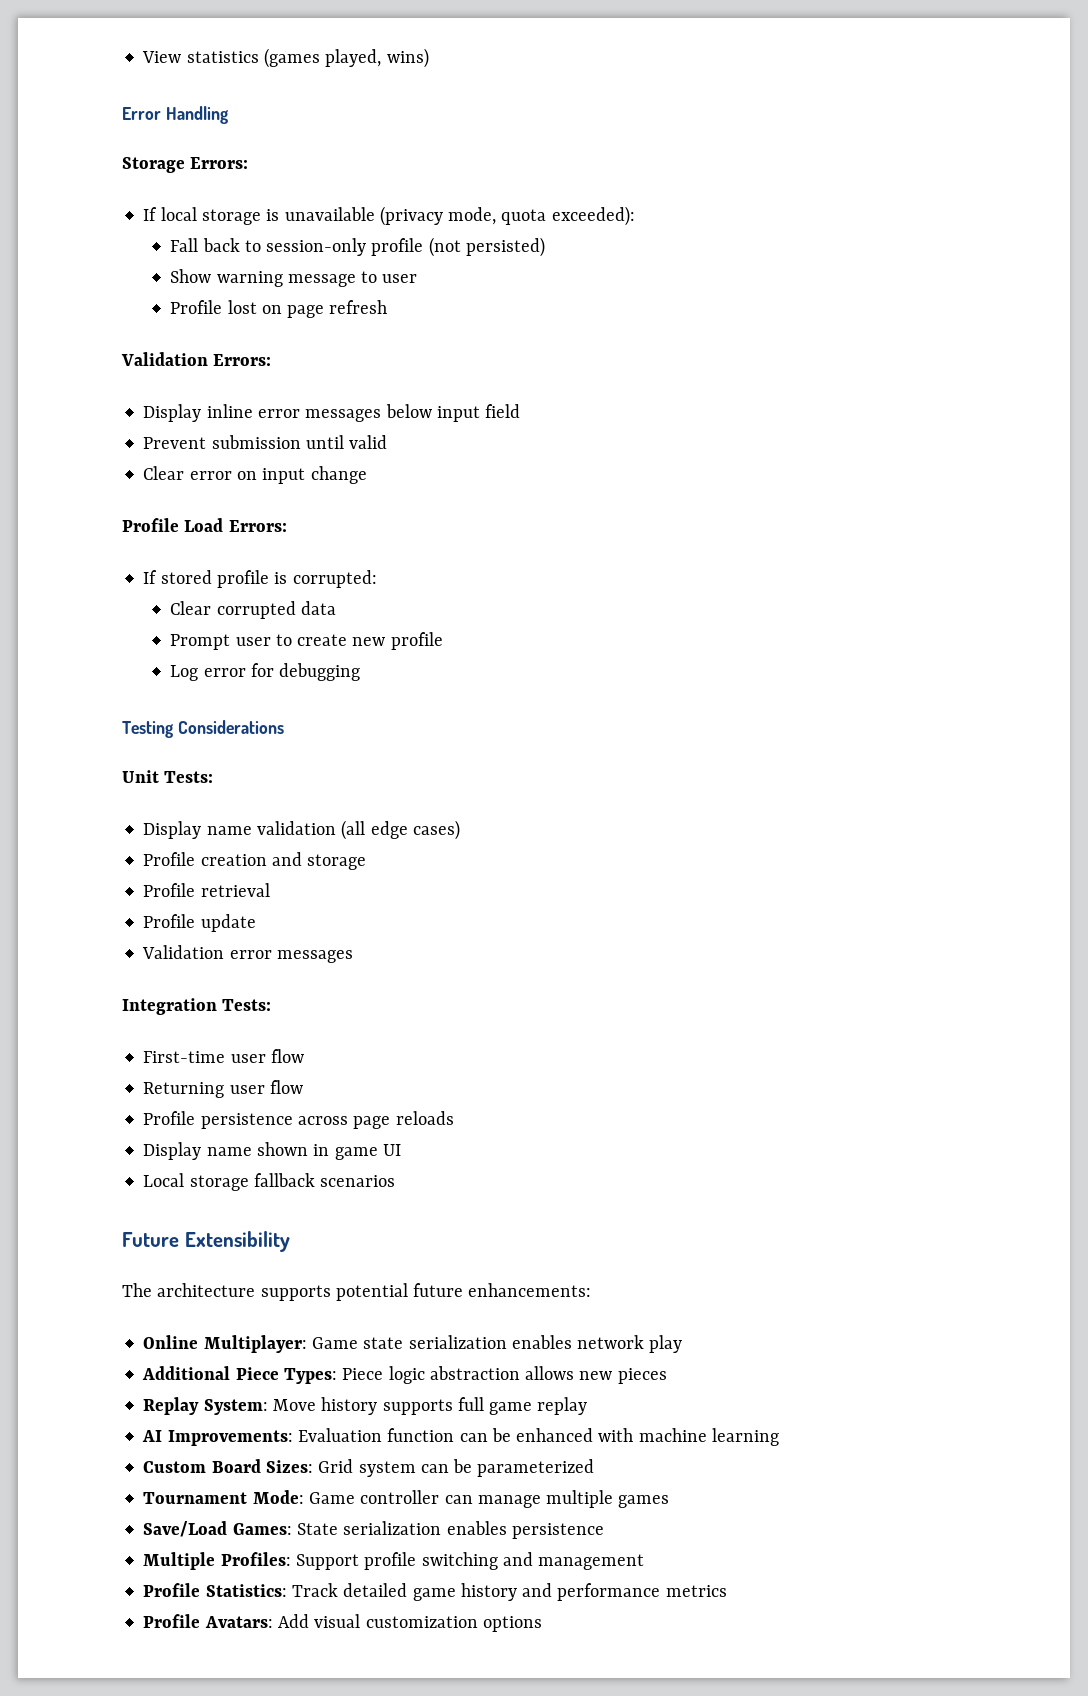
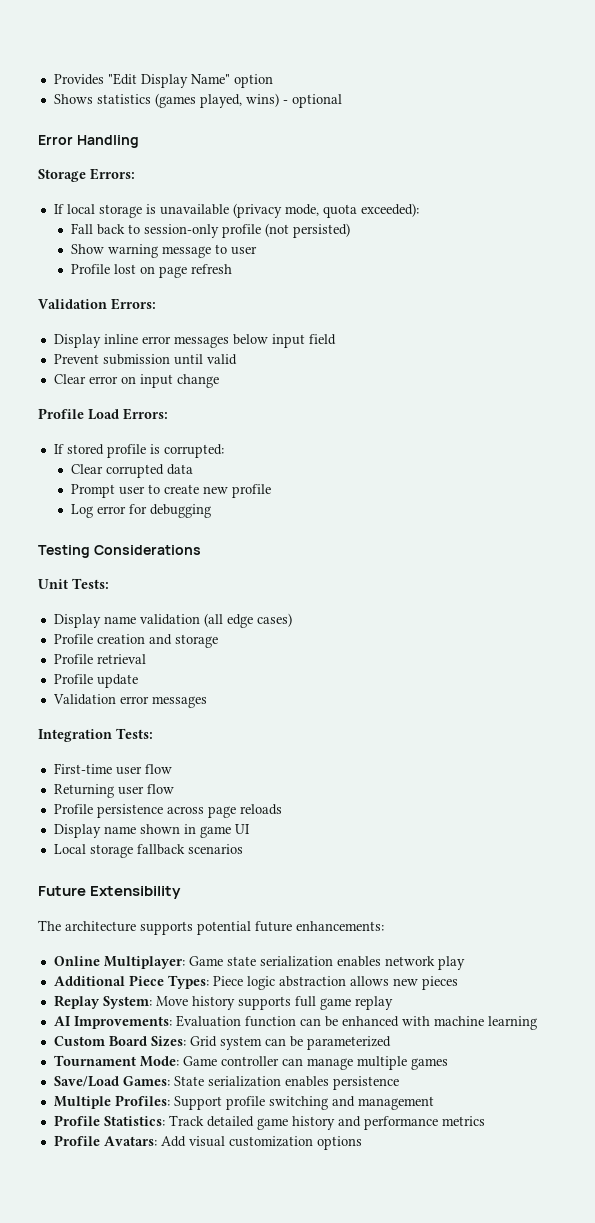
[142,51,182,63] View -> [53,73,273,88] [53,94,93,104] Provides "Edit Display Name" option // Shows
(429, 58) none -> [282,94,342,108] - optional

